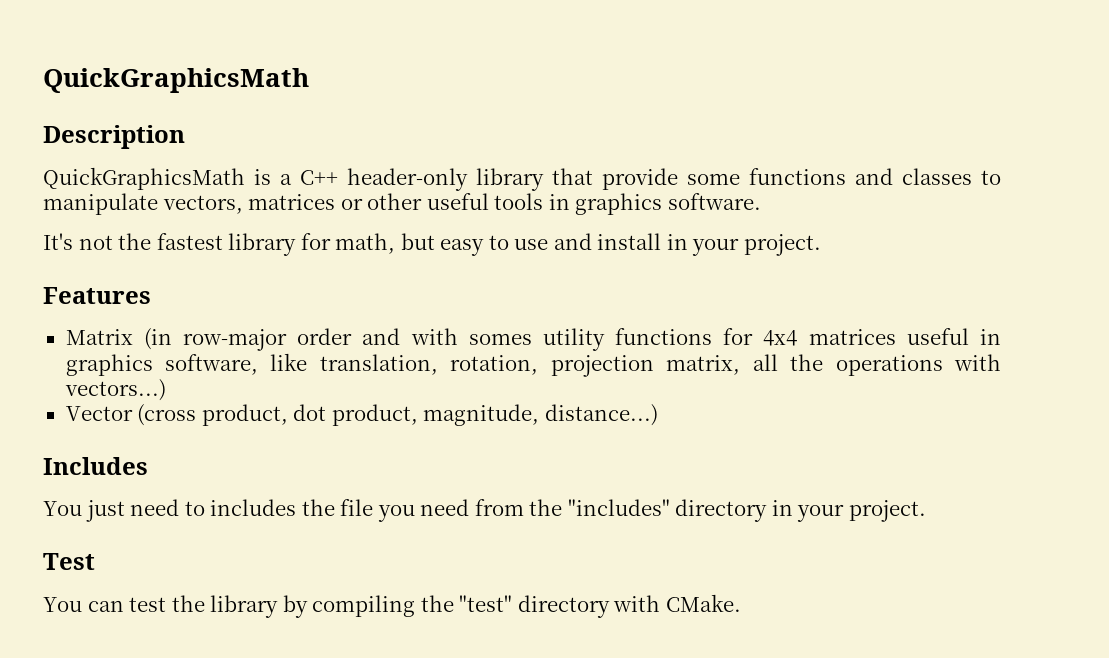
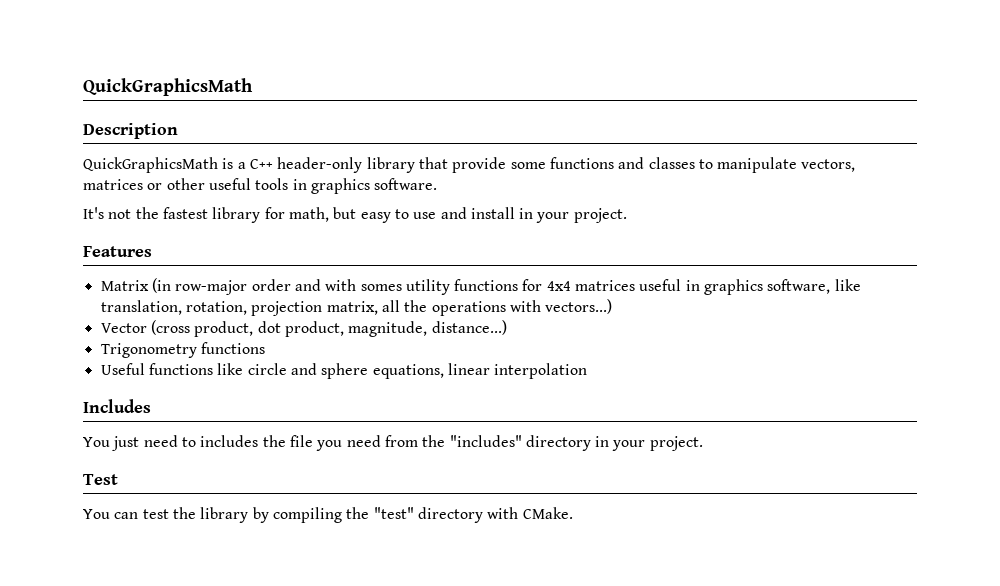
(658, 415) none -> [100,342,265,358] [100,363,588,379] // Trigonometry functions // Useful functions like circle and sphere equations, linear interpolation

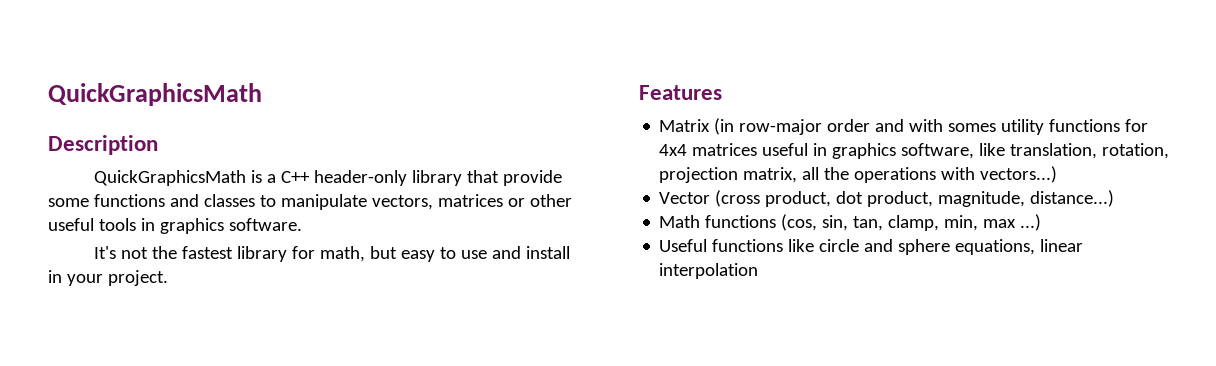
[100,342,265,358] Trigonometry functions -> [659,214,1042,231] Math functions (cos, sin, tan, clamp, min, max ...)
[83,399,151,413] [83,435,703,451] [83,474,118,485] [83,507,573,523] // Includes // You just need to includes the file you need from the "includes" directory in your project. // Test // You can test the library by compiling the "test" directory with CMake. -> (759, 271) none

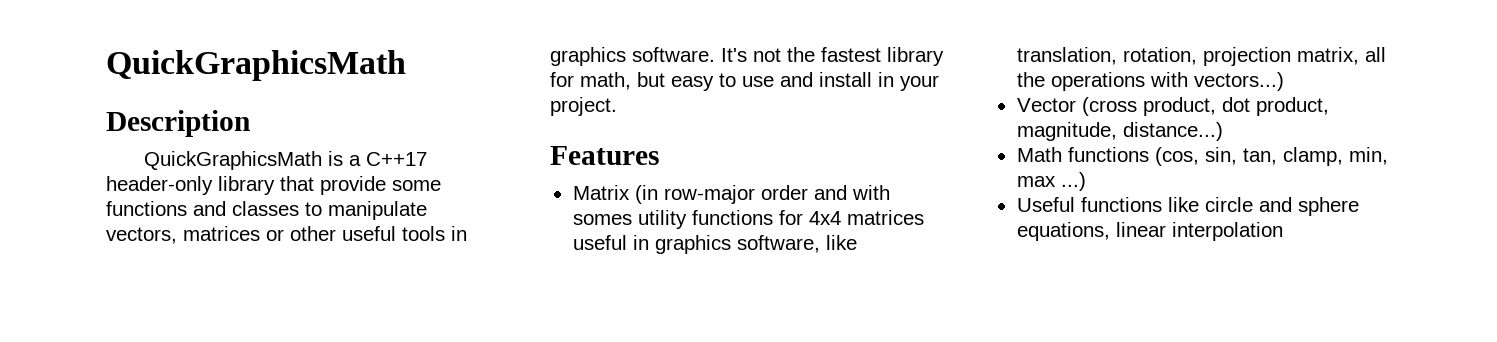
[281,171,311,183] C++ -> [366,152,428,166] C++17
(302, 224) // -> (715, 54) none

